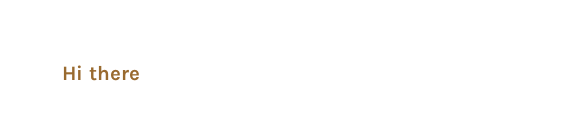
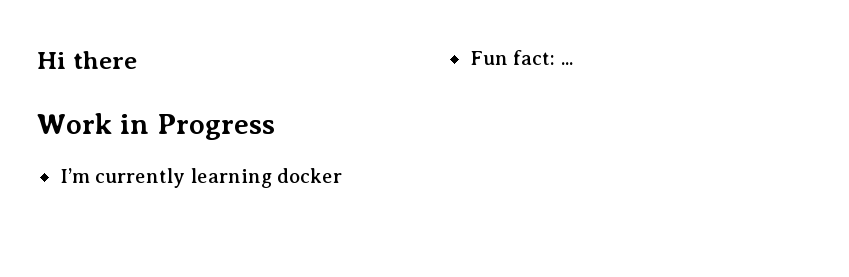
(140, 73) none -> [37,113,275,140] [59,168,343,188] [469,50,573,65] // Work in Progress // I’m currently learning docker // Fun fact: ...

